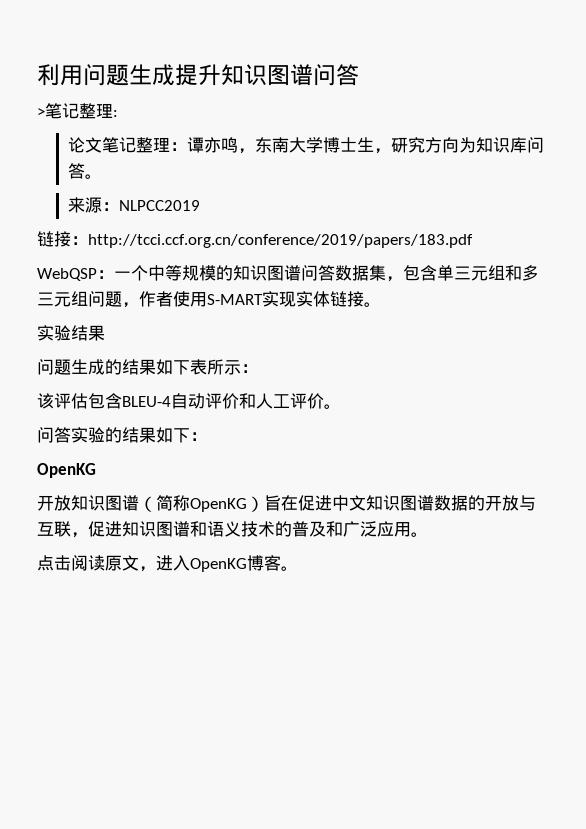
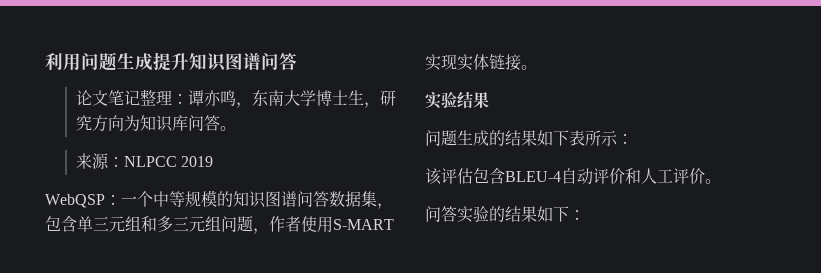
[37,103,118,119] // >笔记整理: -> (297, 61) none
[118,200,200,211] [37,231,473,248] NLPCC2019 // 链接：http://tcci.ccf.org.cn/conference/2019/papers/183.pdf -> [123,156,214,167] NLPCC 2019
[37,463,96,478] [37,495,536,512] [37,521,428,538] [37,555,298,572] // OpenKG // 开放知识图谱（简称OpenKG）旨在促进中文知识图谱数据的开放与互联，促进知识图谱和语义技术的普及和广泛应用。 // 点击阅读原文，进入OpenKG博客。 -> (585, 215) none

